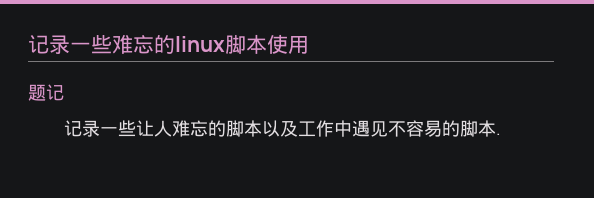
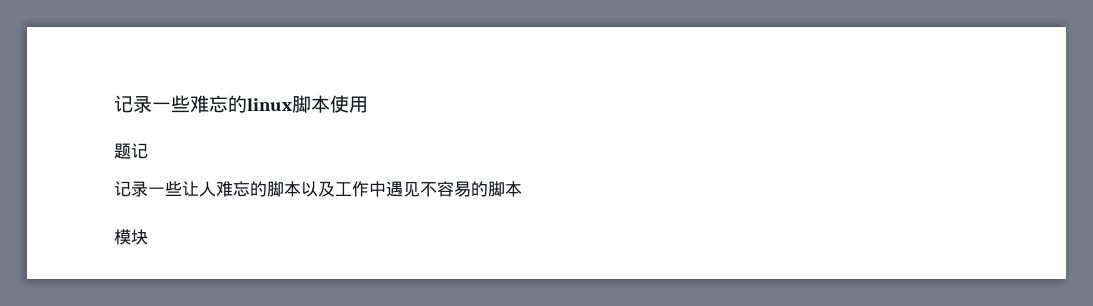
[495,133,501,135] . -> [114,229,148,245] // 模块

